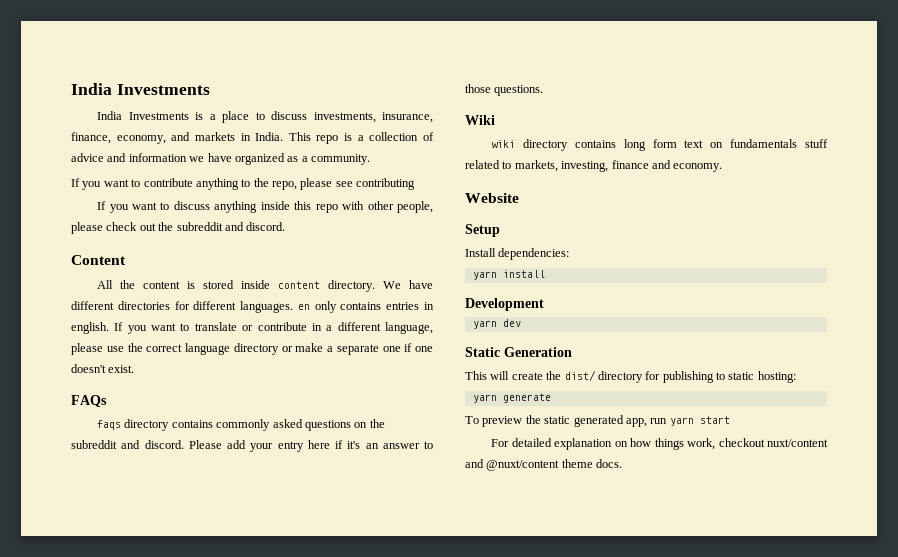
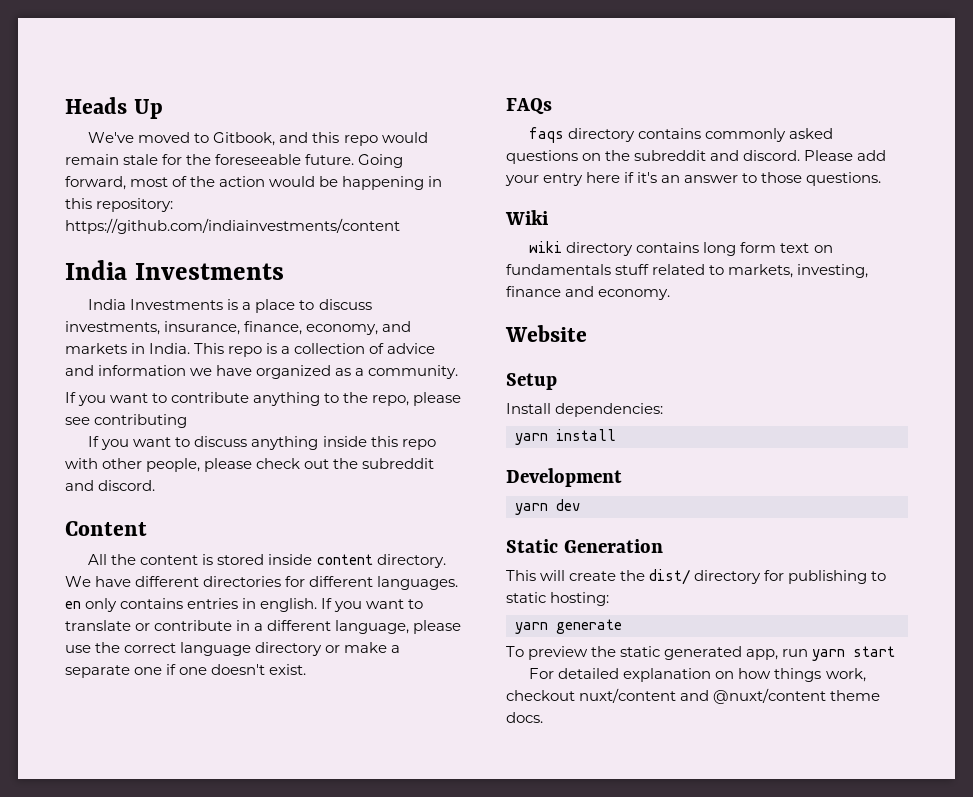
(71, 89) none -> [65,97,163,119] [88,132,428,146] [65,154,404,168] [65,176,443,190] [65,198,174,212] [65,218,400,234] Heads Up // We've moved to Gitbook, and this repo would remain stale for the foreseeable future. Going forward, most of the action would be happening in this repository: https://github.com/indiainvestments/content //

